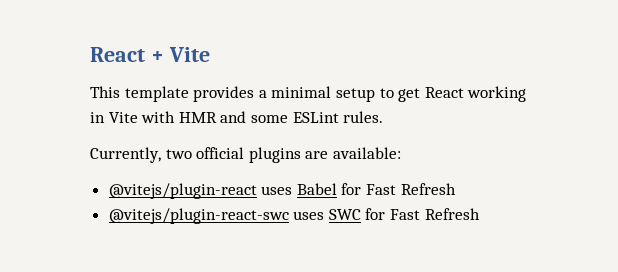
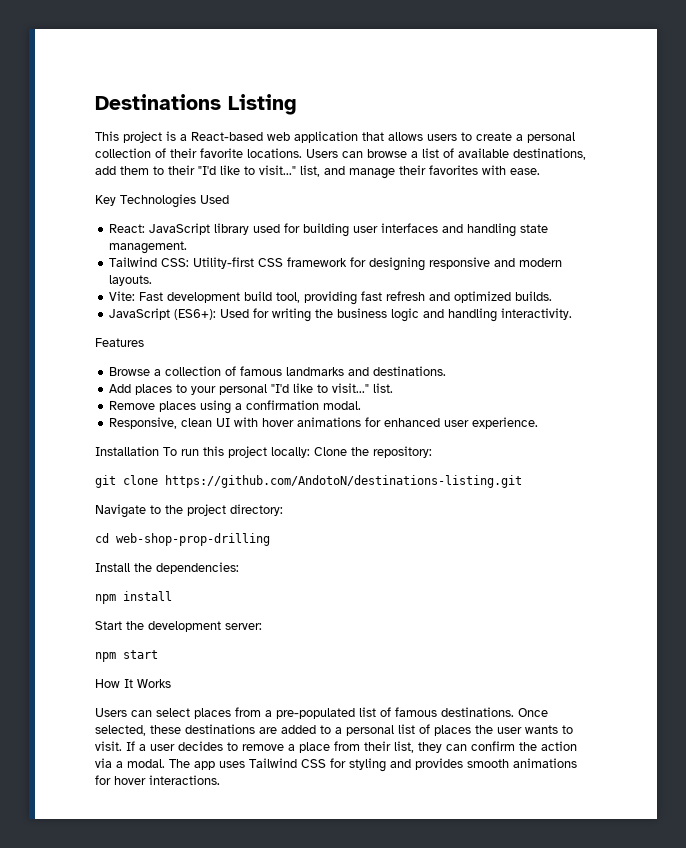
[90,47,210,62] [90,86,527,102] [90,111,384,123] [90,147,401,163] [108,183,456,199] [108,208,480,224] React + Vite // This template provides a minimal setup to get React working in Vite with HMR and some ESLint rules. // Currently, two official plugins are available: // @vitejs/plugin-react uses Babel for Fast Refresh // @vitejs/plugin-react-swc uses SWC for Fast Refresh -> [95,94,297,115] [95,131,575,143] [95,148,586,160] [95,165,540,179] [95,194,229,208] [109,223,549,237] [109,241,188,254] [109,257,563,271] [109,275,153,286] [109,291,553,305] [109,308,573,322] [95,338,144,347] [109,366,447,376] [109,383,394,395] [109,400,362,414] [109,417,539,429] [95,446,432,458] [95,475,522,488] [95,504,283,518] [95,533,270,546] [95,562,239,574] [95,591,172,604] [95,621,262,632] [95,650,158,662] [95,679,171,688] [95,707,548,719] [95,724,573,736] [95,741,577,753] [95,758,577,772] [95,775,220,785] Destinations Listing // This project is a React-based web application that allows users to create a personal collection of their favorite locations. Users can browse a list of available destinations, add them to their "I'd like to visit..." list, and manage their favorites with ease. // Key Technologies Used // React: JavaScript library used for building user interfaces and handling state management. // Tailwind CSS: Utility-first CSS framework for designing responsive and modern layouts. // Vite: Fast development build tool, providing fast refresh and optimized builds. // JavaScript (ES6+): Used for writing the business logic and handling interactivity. // Features // Browse a collection of famous landmarks and destinations. // Add places to your personal "I'd like to visit..." list. // Remove places using a confirmation modal. // Responsive, clean UI with hover animations for enhanced user experience. // Installation To run this project locally: Clone the repository: // git clone https://github.com/AndotoN/destinations-listing.git // Navigate to the project directory: // cd web-shop-prop-drilling // Install the dependencies: // npm install // Start the development server: // npm start // How It Works // Users can select places from a pre-populated list of famous destinations. Once selected, these destinations are added to a personal list of places the user wants to visit. If a user decides to remove a place from their list, they can confirm the action via a modal. The app uses Tailwind CSS for styling and provides smooth animations for hover interactions.

